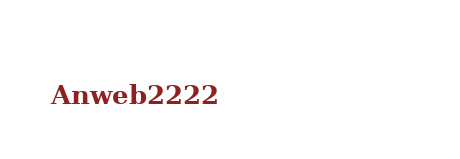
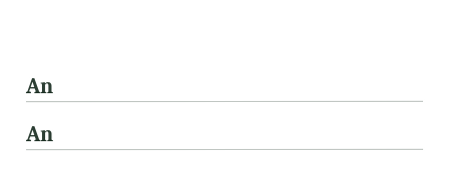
[50,84,219,104] Anweb2222 -> [24,78,54,94] [25,126,54,142] An // An

